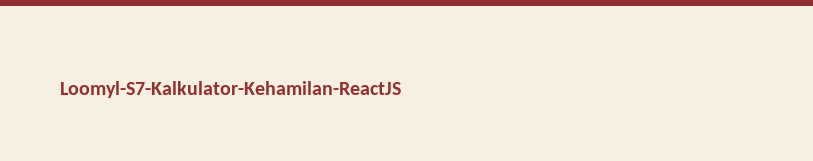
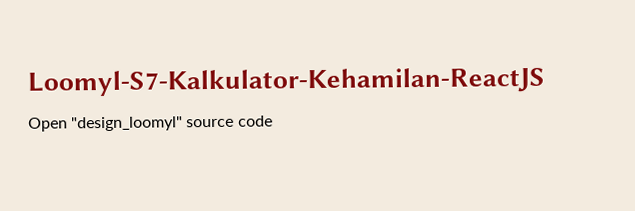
(401, 89) none -> [28,115,273,132] // Open "design_loomyl" source code

